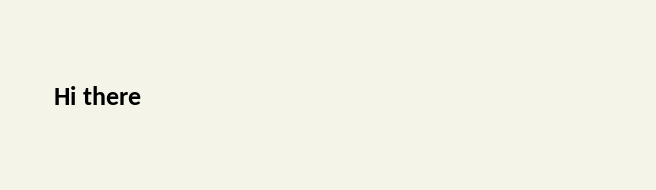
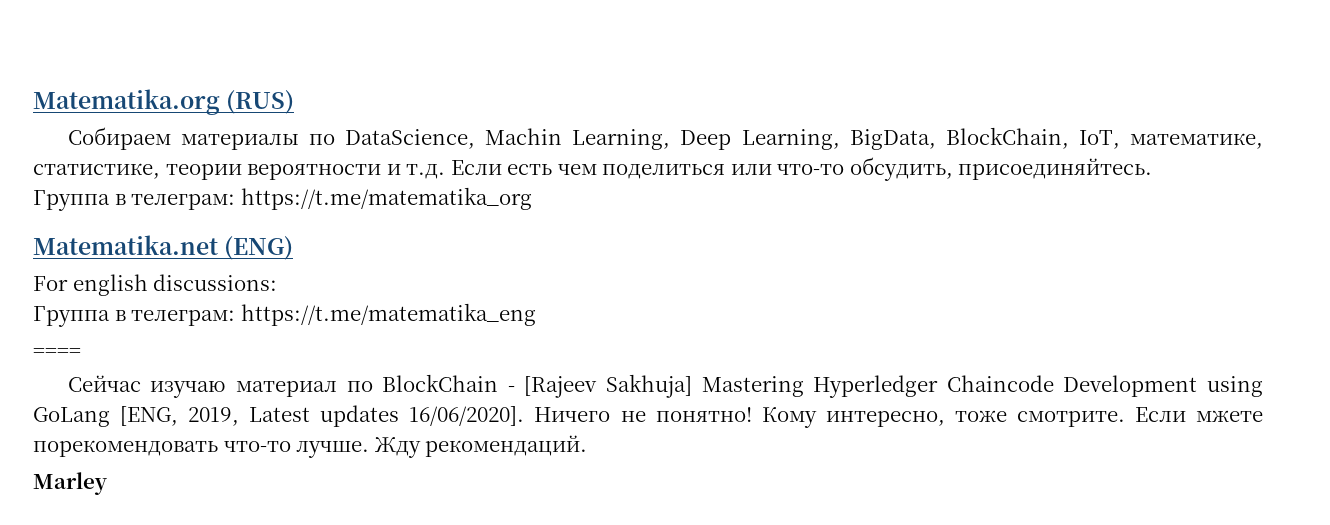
[54,86,142,105] Hi there -> [33,89,295,115] [67,127,1263,150] [33,157,1153,181] [33,187,532,211] [33,235,294,260] [33,274,278,296] [33,303,536,327] [33,348,81,358] [67,374,1263,398] [33,405,1263,428] [33,435,588,458] [33,472,107,495] Matematika.org (RUS) // Собираем материалы по DataScience, Machin Learning, Deep Learning, BigData, BlockChain, IoT, математике, статистике, теории вероятности и т.д. Если есть чем поделиться или что-то обсудить, присоединяйтесь. // Группа в телеграм: https://t.me/matematika_org // Matematika.net (ENG) // For english discussions: // Группа в телеграм: https://t.me/matematika_eng // ==== // Сейчас изучаю материал по BlockChain - [Rajeev Sakhuja] Mastering Hyperledger Chaincode Development using GoLang [ENG, 2019, Latest updates 16/06/2020]. Ничего не понятно! Кому интересно, тоже смотрите. Если мжете порекомендовать что-то лучше. Жду рекомендаций. // Marley

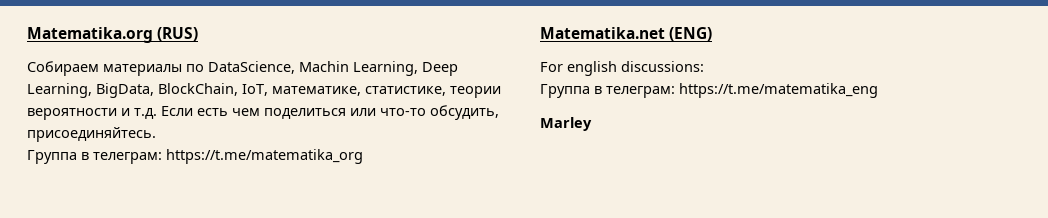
[33,348,81,358] [67,374,1263,398] [33,405,1263,428] [33,435,588,458] // ==== // Сейчас изучаю материал по BlockChain - [Rajeev Sakhuja] Mastering Hyperledger Chaincode Development using GoLang [ENG, 2019, Latest updates 16/06/2020]. Ничего не понятно! Кому интересно, тоже смотрите. Если мжете порекомендовать что-то лучше. Жду рекомендаций. -> (878, 90) none

